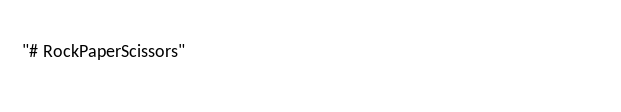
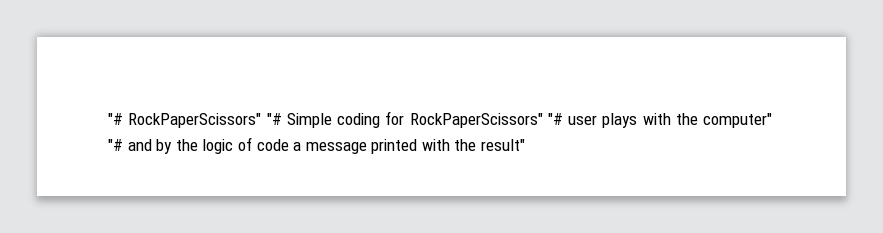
(185, 52) none -> [266,111,772,128] [108,137,526,154] "# Simple coding for RockPaperScissors" "# user plays with the computer" "# and by the logic of code a message printed with the result"

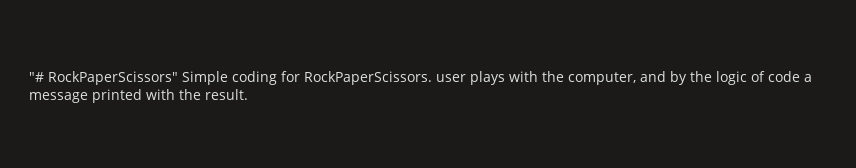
[266,113,282,125] "# -> (178, 78) none
[409,113,563,128] RockPaperScissors" "# -> [304,71,432,85] RockPaperScissors.
[703,113,772,128] [108,139,123,151] computer" "# -> [568,72,636,85] computer,
[481,139,526,151] result" -> [205,89,248,100] result.

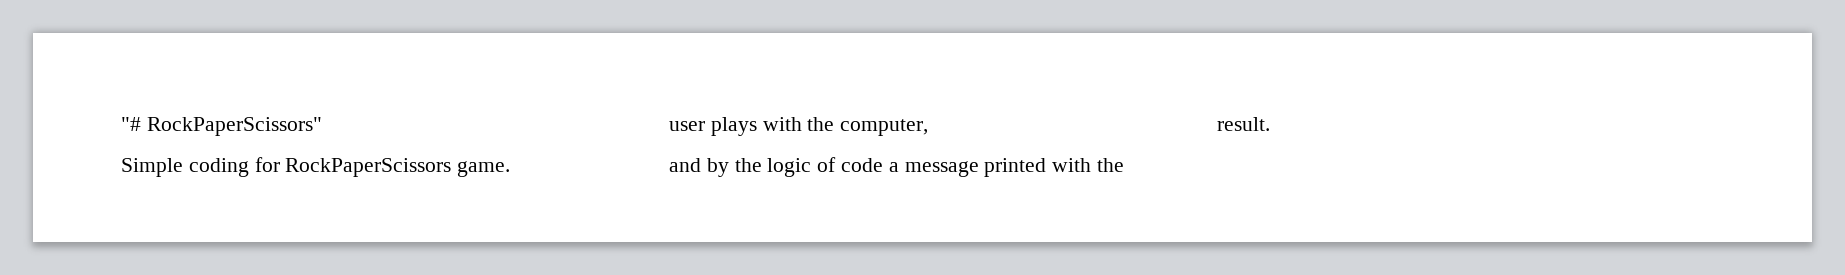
(178, 78) none -> (322, 126) //
[304,71,432,85] RockPaperScissors. -> [285,158,511,177] RockPaperScissors game. //
(636, 78) none -> (929, 127) //

